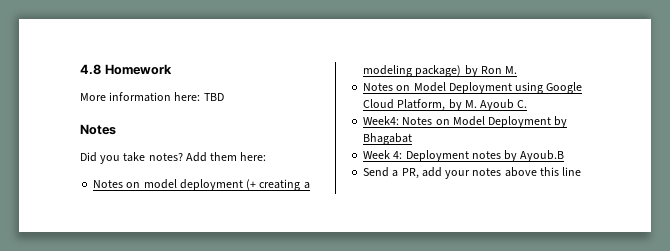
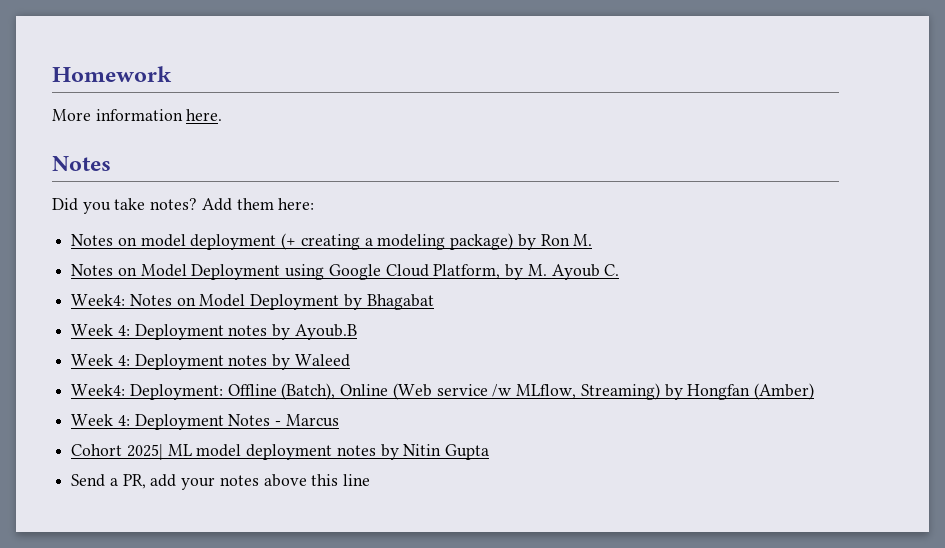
[80,64,101,75] 4.8 -> (52, 74) none
[174,92,224,101] here: TBD -> [186,109,223,121] here.
(565, 156) none -> [71,354,350,370] [71,383,814,400] [71,414,339,430] [71,444,490,460] // Week 4: Deployment notes by Waleed // Week4: Deployment: Offline (Batch), Online (Web service /w MLflow, Streaming) by Hongfan (Amber) // Week 4: Deployment Notes - Marcus // Cohort 2025| ML model deployment notes by Nitin Gupta

